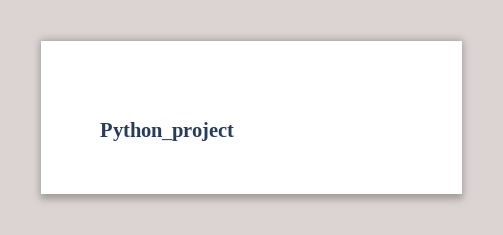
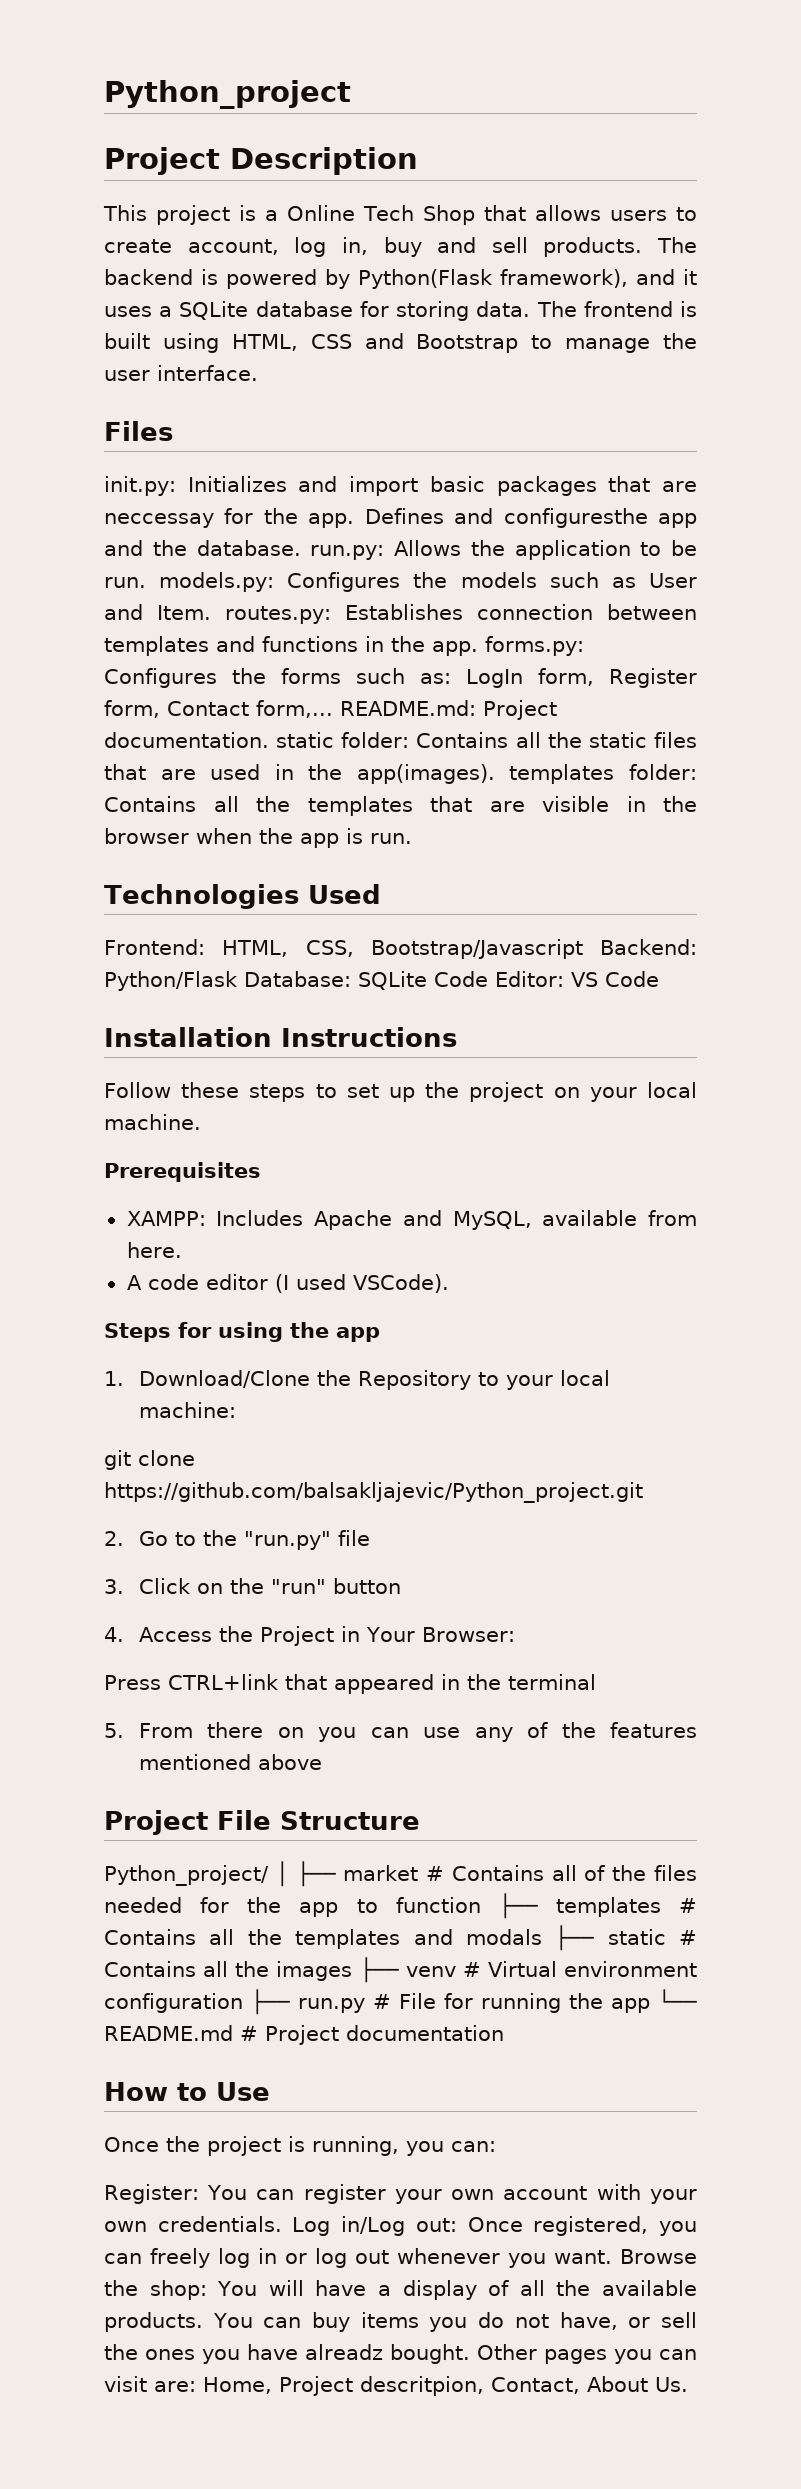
(234, 131) none -> [104,147,418,175] [103,205,698,225] [104,237,697,257] [104,269,697,289] [104,301,697,321] [104,333,697,353] [104,365,258,381] [104,421,173,441] [104,476,697,496] [104,508,698,528] [104,540,697,560] [104,572,697,592] [104,604,697,624] [104,636,584,656] [104,668,698,688] [104,700,557,720] [104,732,697,748] [104,764,697,784] [104,796,697,816] [104,828,412,848] [104,884,381,909] [104,939,698,959] [104,971,659,991] [104,1027,457,1047] [104,1082,698,1102] [104,1114,201,1130] [104,1162,261,1182] [126,1210,698,1230] [126,1242,182,1258] [126,1274,449,1293] [104,1322,380,1342] [104,1370,611,1390] [139,1402,237,1418] [104,1450,195,1470] [104,1482,643,1503] [104,1530,371,1550] [104,1578,402,1594] [104,1626,515,1646] [104,1674,596,1694] [104,1722,698,1742] [139,1754,323,1770] [104,1810,420,1835] [104,1861,698,1887] [104,1893,697,1919] [104,1925,697,1951] [104,1957,697,1983] [104,1989,697,2015] [104,2025,504,2045] [104,2082,270,2101] [104,2136,496,2156] [104,2184,697,2204] [104,2216,697,2236] [104,2248,697,2268] [104,2280,697,2300] [104,2312,697,2332] [104,2344,697,2364] [104,2376,688,2396] // Project Description // This project is a Online Tech Shop that allows users to create account, log in, buy and sell products. The backend is powered by Python(Flask framework), and it uses a SQLite database for storing data. The frontend is built using HTML, CSS and Bootstrap to manage the user interface. // Files // init.py: Initializes and import basic packages that are neccessay for the app. Defines and configuresthe app and the database. run.py: Allows the application to be run. models.py: Configures the models such as User and Item. routes.py: Establishes connection between templates and functions in the app. forms.py: Configures the forms such as: LogIn form, Register form, Contact form,... README.md: Project documentation. static folder: Contains all the static files that are used in the app(images). templates folder: Contains all the templates that are visible in the browser when the app is run. // Technologies Used // Frontend: HTML, CSS, Bootstrap/Javascript Backend: Python/Flask Database: SQLite Code Editor: VS Code // Installation Instructions // Follow these steps to set up the project on your local machine. // Prerequisites // XAMPP: Includes Apache and MySQL, available from here. // A code editor (I used VSCode). // Steps for using the app // 1. Download/Clone the Repository to your local machine: // git clone https://github.com/balsakljajevic/Python_project.git // 2. Go to the "run.py" file // 3. Click on the "run" button // 4. Access the Project in Your Browser: // Press CTRL+link that appeared in the terminal // 5. From there on you can use any of the features mentioned above // Project File Structure // Python_project/ │ ├── market # Contains all of the files needed for the app to function ├── templates # Contains all the templates and modals ├── static # Contains all the images ├── venv # Virtual environment configuration ├── run.py # File for running the app └── README.md # Project documentation // How to Use // Once the project is running, you can: // Register: You can register your own account with your own credentials. Log in/Log out: Once registered, you can freely log in or log out whenever you want. Browse the shop: You will have a display of all the available products. You can buy items you do not have, or sell the ones you have alreadz bought. Other pages you can visit are: Home, Project descritpion, Contact, About Us.

